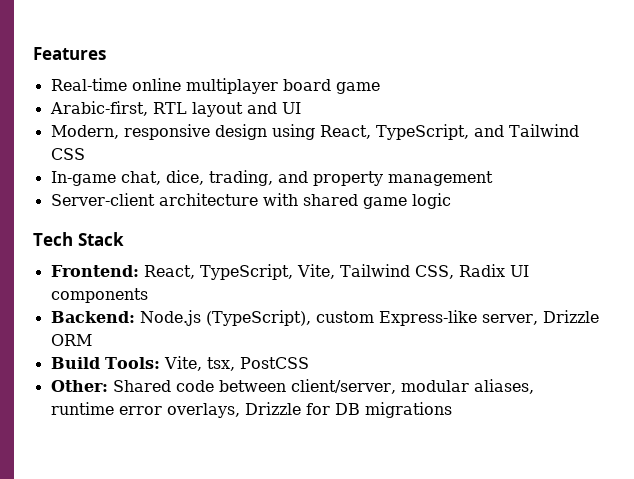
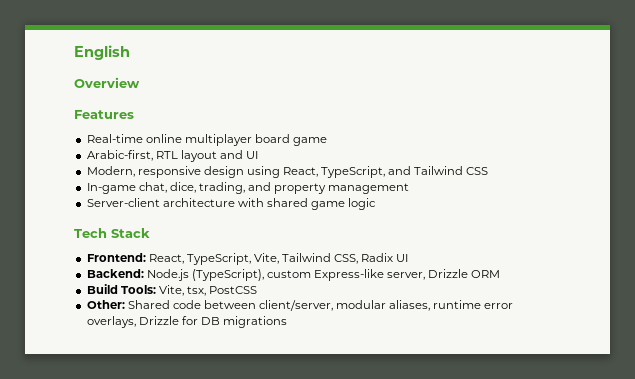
(33, 53) none -> [74,45,130,60] [74,77,140,88] English // Overview //
[50,288,148,303] components -> (409, 258) none

